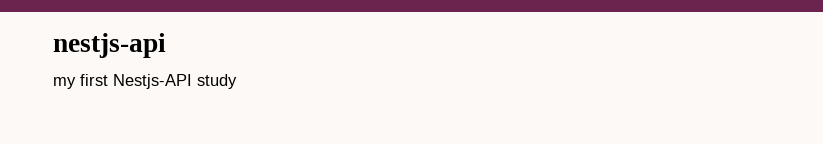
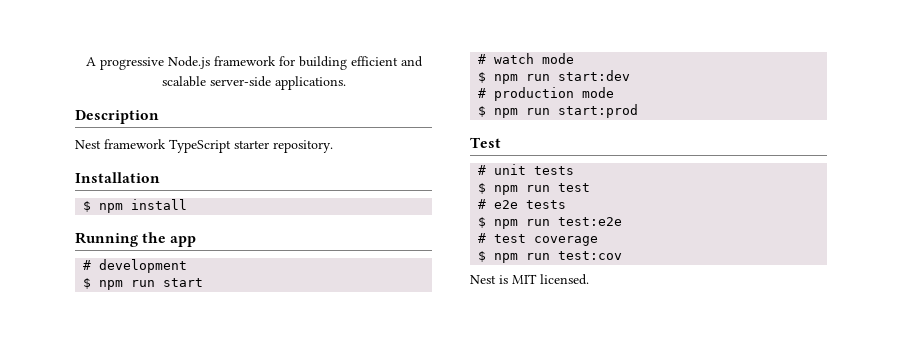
[53,33,166,58] [53,74,237,89] nestjs-api // my first Nestjs-API study -> [85,56,423,70] [161,76,346,90] [75,110,159,124] [75,139,333,153] [75,172,160,183] [83,199,188,213] [75,232,197,247] [83,259,188,273] [83,278,204,290] [478,53,575,64] [478,70,631,84] [478,87,615,101] [478,104,639,118] [470,137,501,148] [478,164,575,175] [478,183,591,195] [478,199,567,209] [478,217,623,229] [478,233,599,246] [478,251,623,263] [470,274,589,285] A progressive Node.js framework for building efficient and scalable server-side applications. // Description // Nest framework TypeScript starter repository. // Installation // $ npm install // Running the app // # development // $ npm run start // # watch mode // $ npm run start:dev // # production mode // $ npm run start:prod // Test // # unit tests // $ npm run test // # e2e tests // $ npm run test:e2e // # test coverage // $ npm run test:cov // Nest is MIT licensed.

